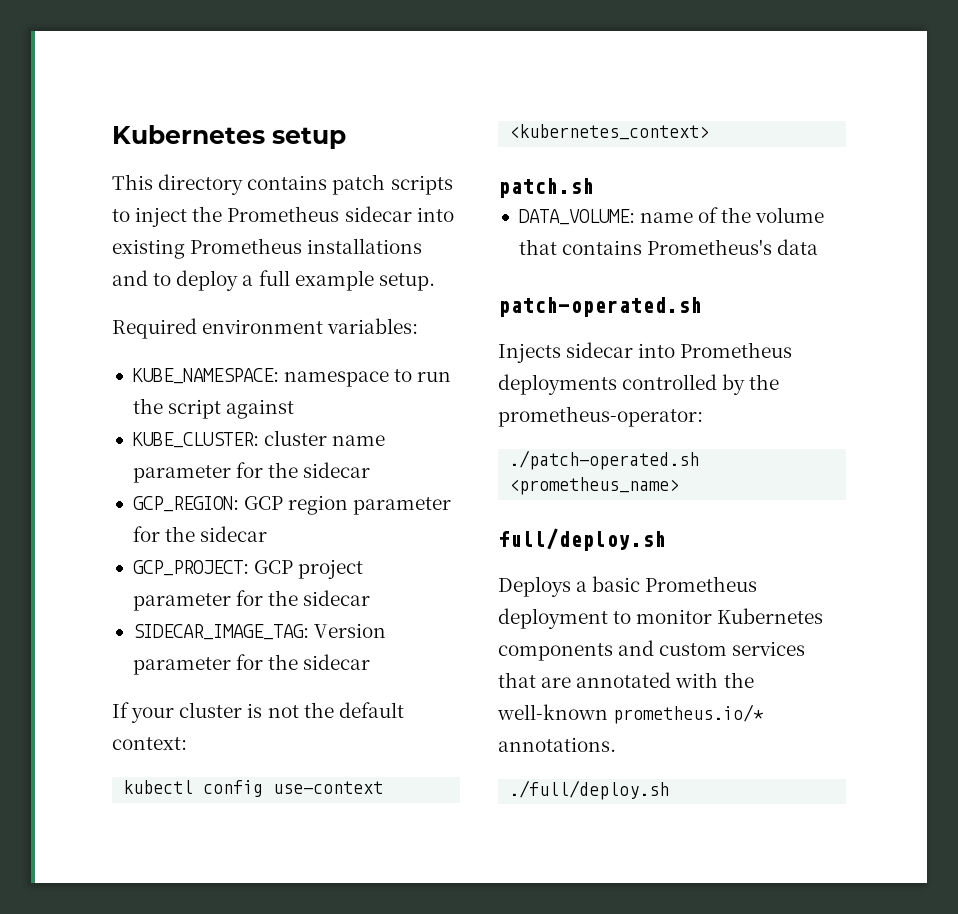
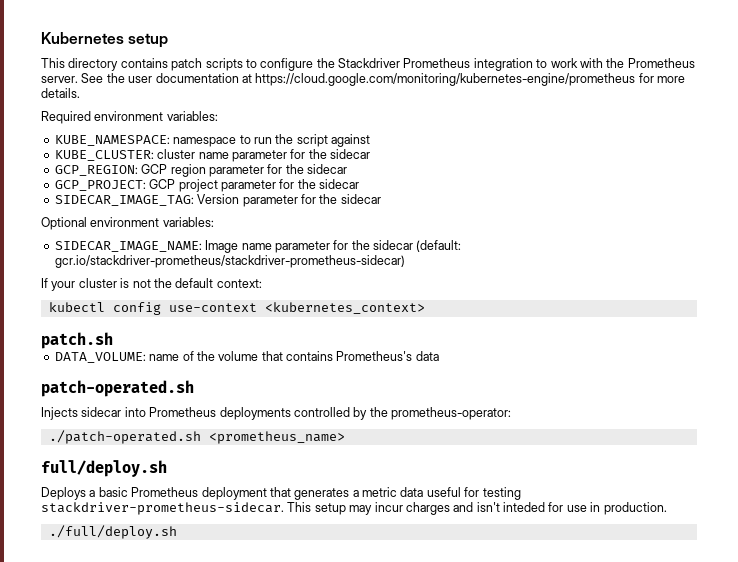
[135,206,454,227] [112,238,423,259] [112,270,435,291] inject the Prometheus sidecar into existing Prometheus installations and to deploy a full example setup. -> [260,58,695,71] [41,73,685,86] [41,88,80,98] configure the Stackdriver Prometheus integration to work with the Prometheus server. See the user documentation at https://cloud.google.com/monitoring/kubernetes-engine/prometheus for more details.
(371, 662) none -> [41,217,214,230] [54,240,462,253] [54,255,405,268] // Optional environment variables: // SIDECAR_IMAGE_NAME: Image name parameter for the sidecar (default: gcr.io/stackdriver-prometheus/stackdriver-prometheus-sidecar)
[613,608,824,624] [498,640,806,661] [498,672,754,688] [497,704,765,724] [498,737,616,752] to monitor Kubernetes components and custom services that are annotated with the well-known prometheus.io/* annotations. -> [269,487,521,500] [41,502,667,515] that generates a metric data useful for testing stackdriver-prometheus-sidecar. This setup may incur charges and isn't inteded for use in production.

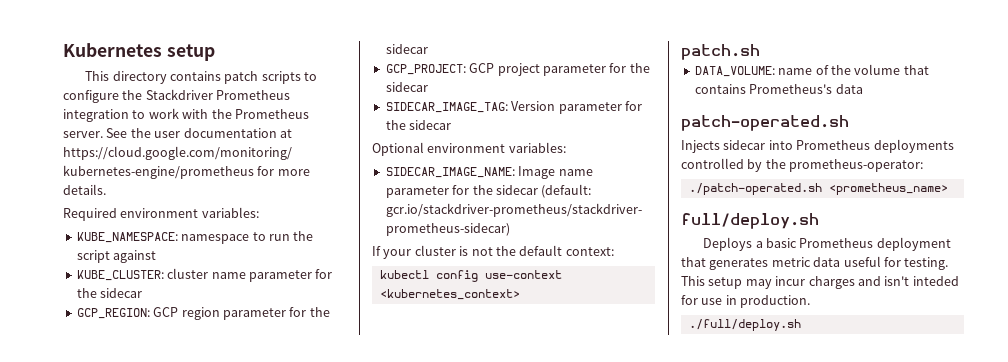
[352,490,359,497] a -> (769, 264) none
[482,487,521,500] [41,502,284,515] testing stackdriver-prometheus-sidecar. -> [904,257,949,270] testing.

